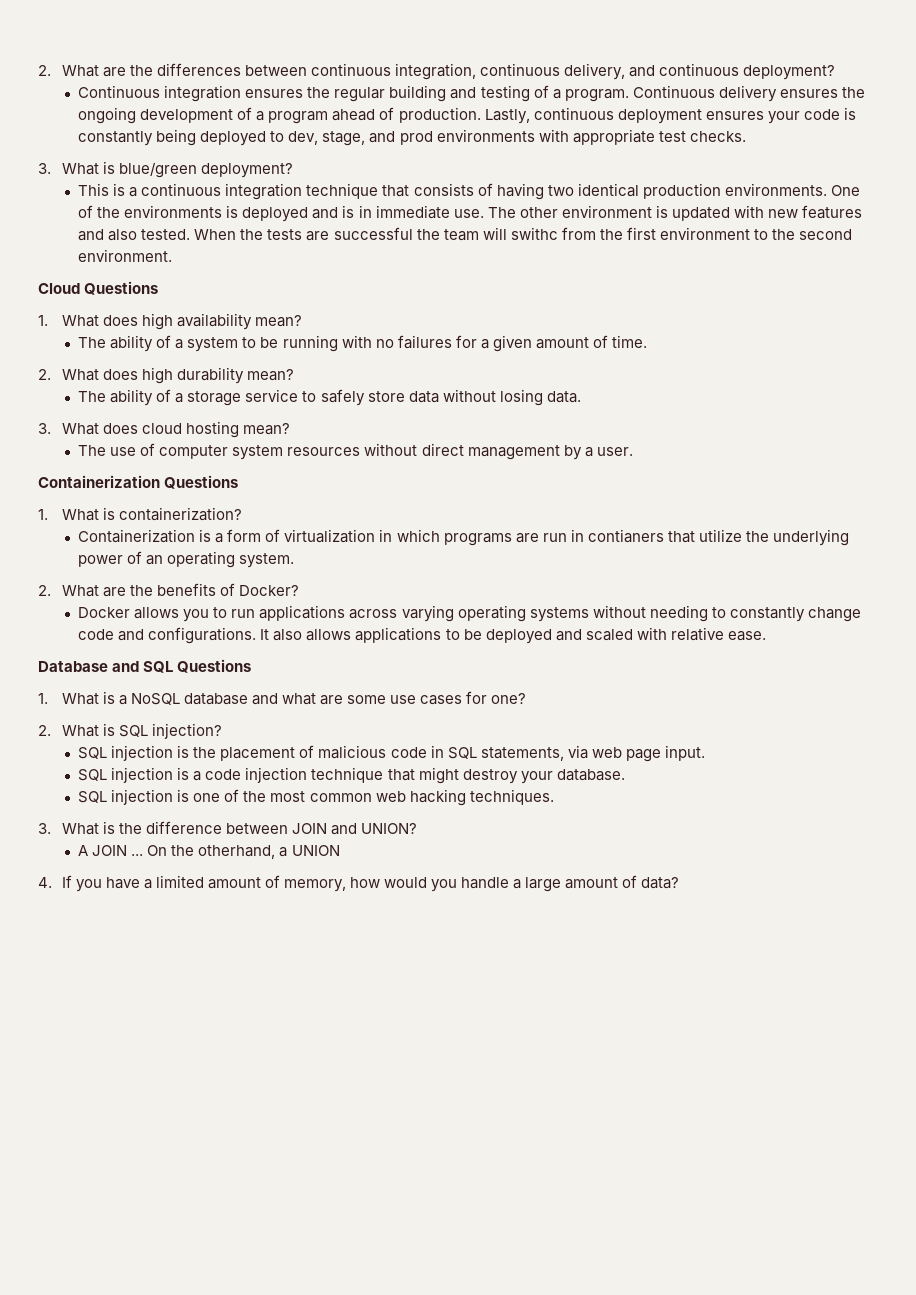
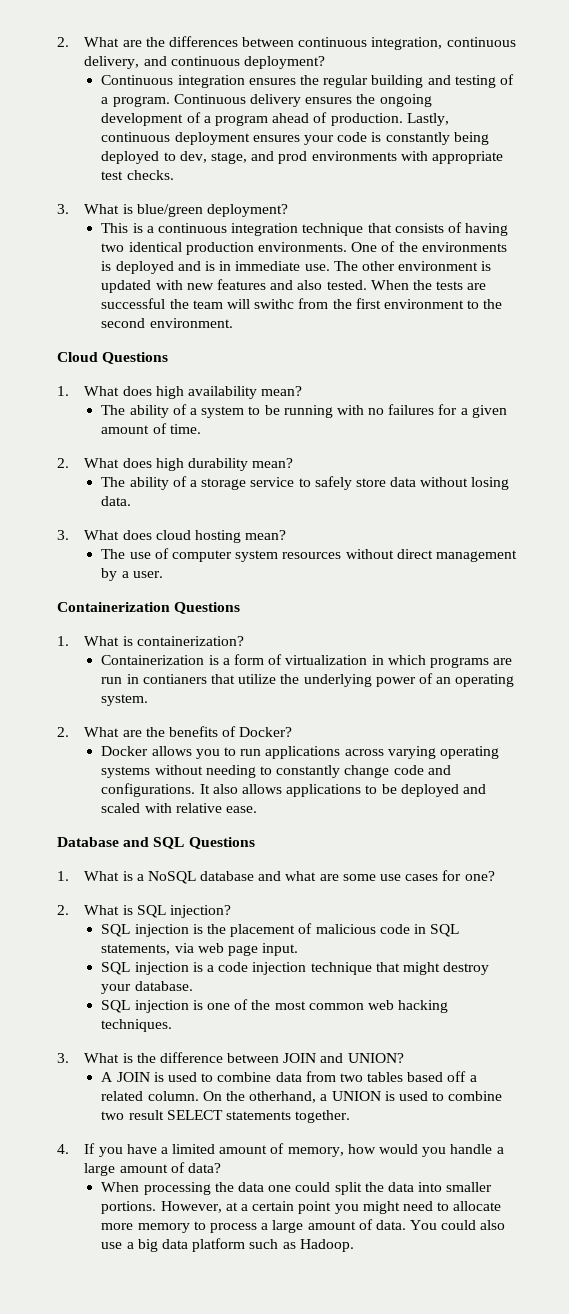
[131,854,144,856] ... -> [153,1071,477,1082] [101,1091,199,1101] is used to combine data from two tables based off a related column.
(340, 850) none -> [384,1091,503,1101] [101,1110,351,1123] is used to combine two result SELECT statements together.
(680, 883) none -> [101,1182,493,1195] [101,1201,502,1214] [101,1219,506,1233] [101,1238,354,1252] // When processing the data one could split the data into smaller portions. However, at a certain point you might need to allocate more memory to process a large amount of data. You could also use a big data platform such as Hadoop.

